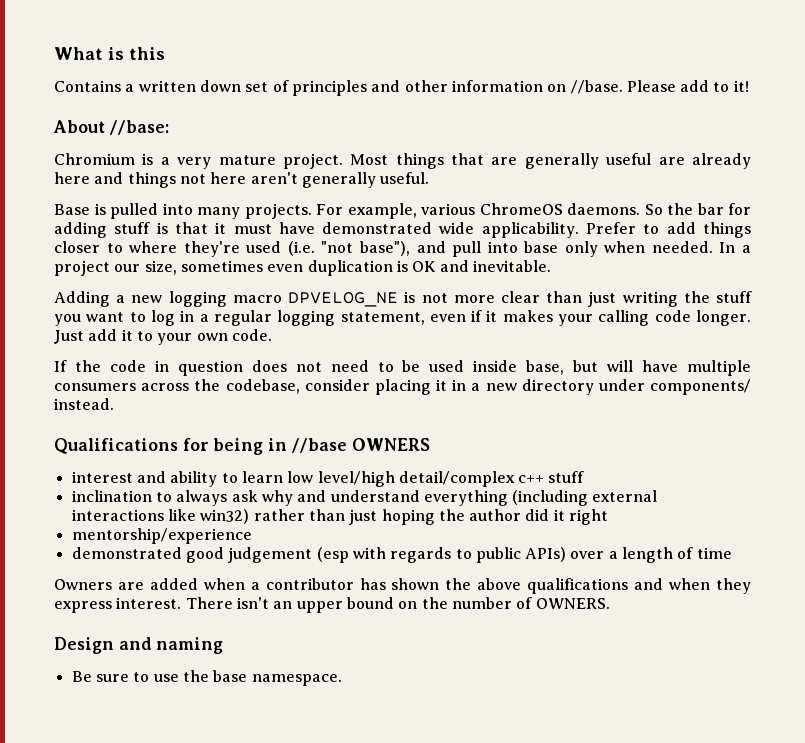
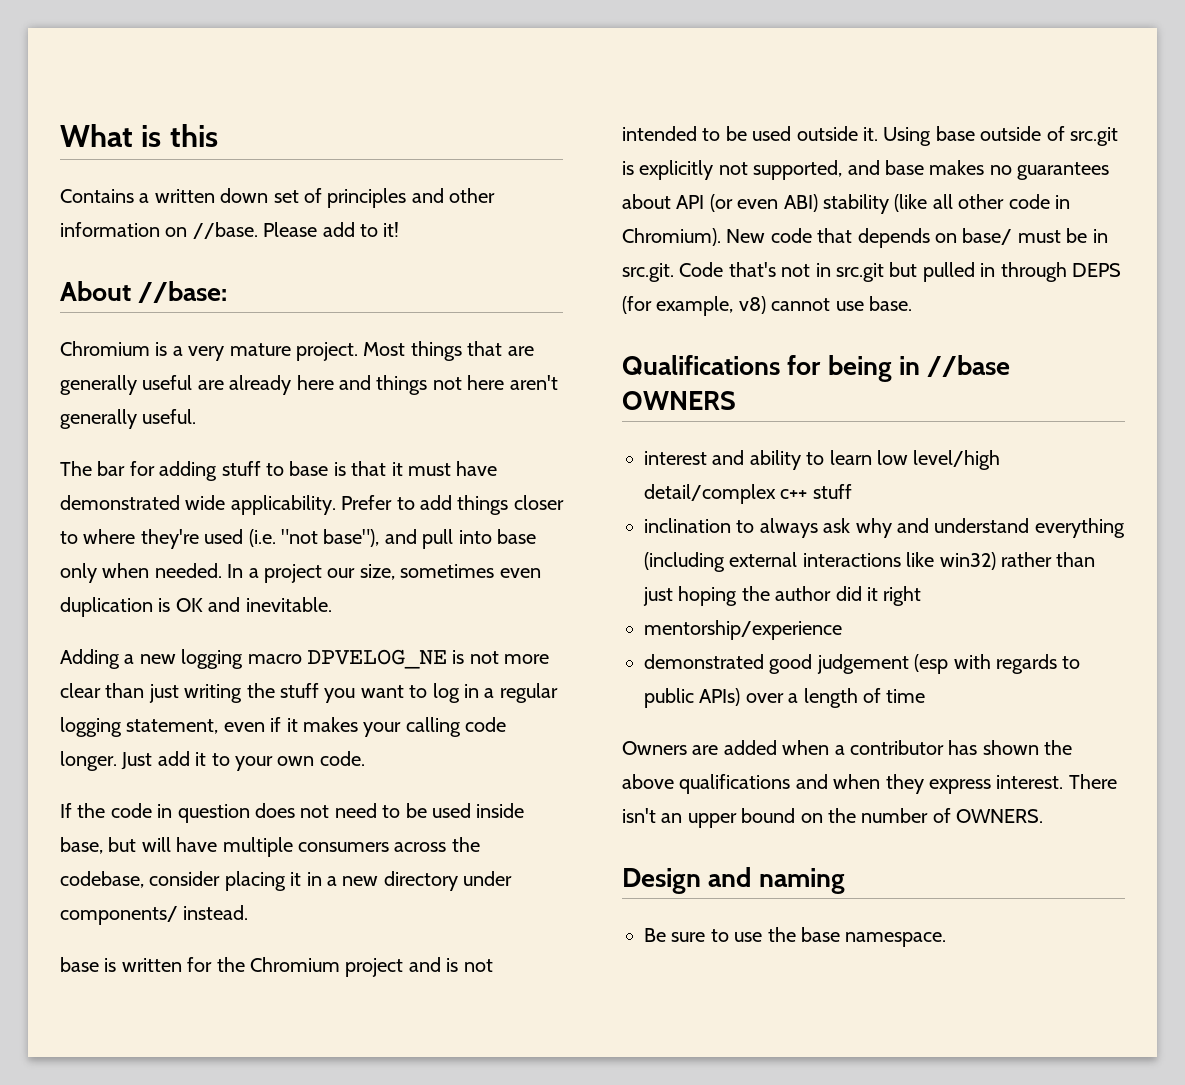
[54,203,693,219] Base is pulled into many projects. For example, various ChromeOS daemons. So the -> [60,461,92,476] The
(151, 228) none -> [266,461,329,476] to base
(114, 404) none -> [60,957,493,977] [622,126,1118,146] [622,160,1110,180] [622,194,1070,214] [622,228,1108,248] [622,262,1121,282] [622,296,912,316] // base is written for the Chromium project and is not intended to be used outside it. Using base outside of src.git is explicitly not supported, and base makes no guarantees about API (or even ABI) stability (like all other code in Chromium). New code that depends on base/ must be in src.git. Code that's not in src.git but pulled in through DEPS (for example, v8) cannot use base.

